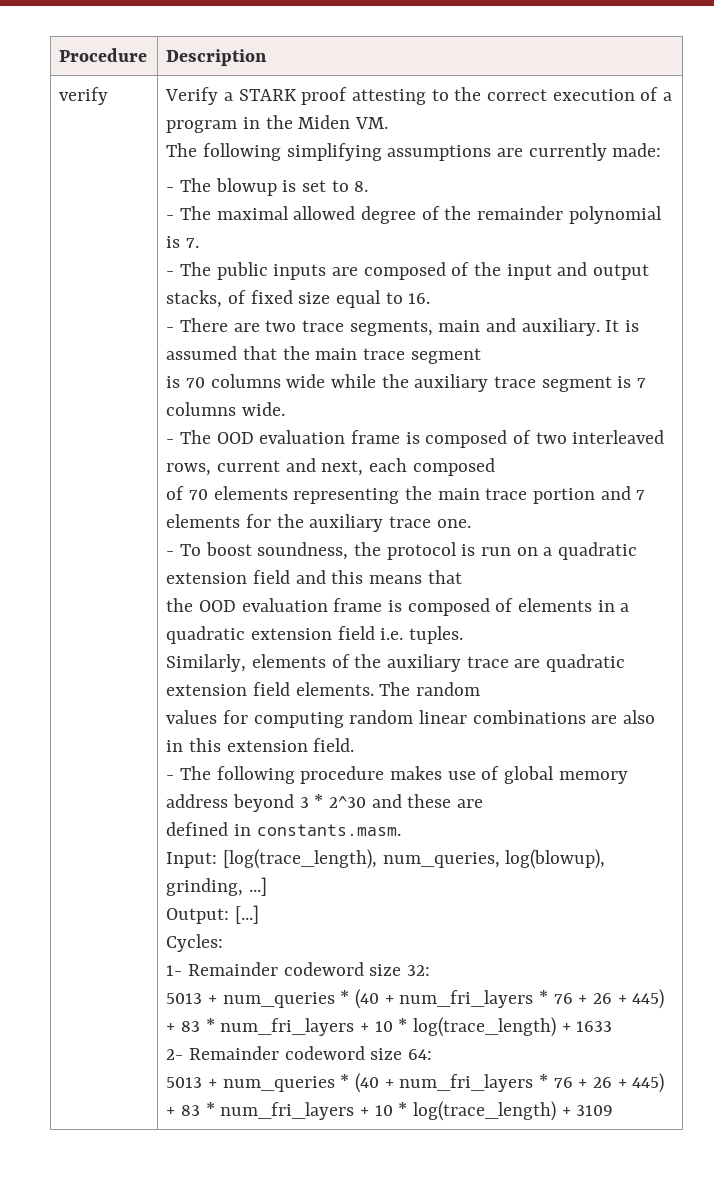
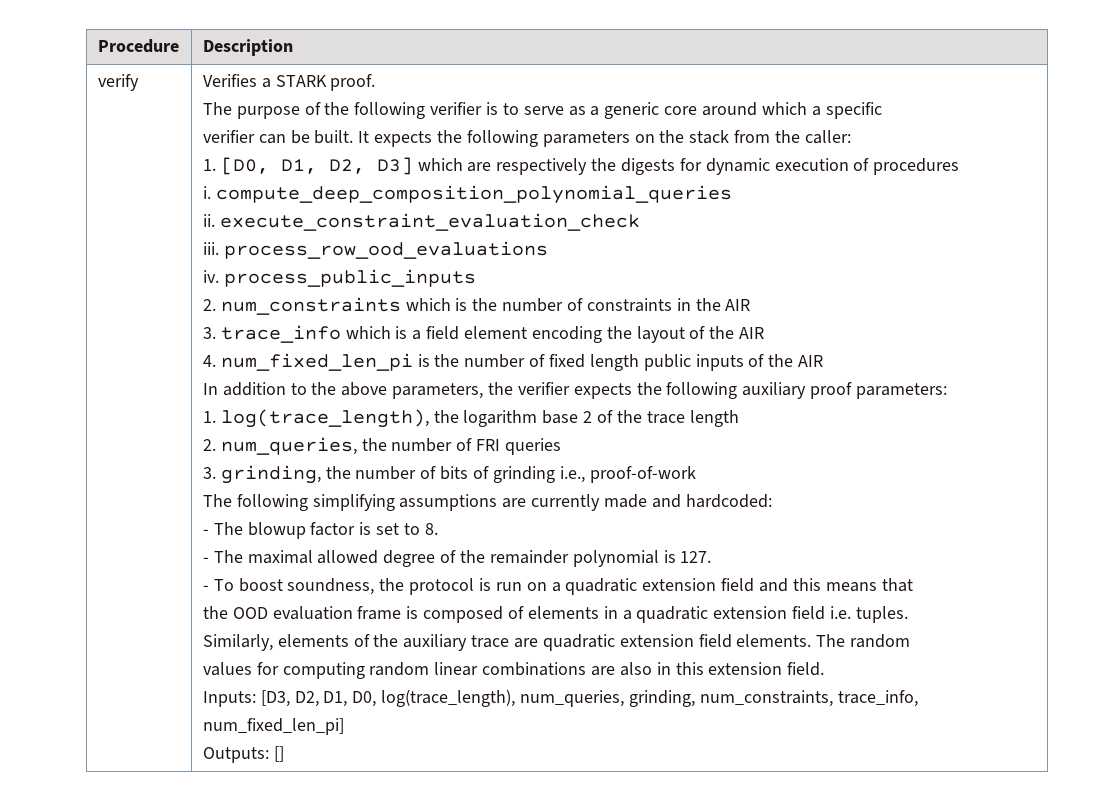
[165,87,219,105] Verify -> [202,74,257,87] Verifies
[301,87,672,105] [166,115,388,133] proof attesting to the correct execution of a program in the Miden VM. -> [330,74,376,91] [202,102,882,119] [202,130,851,147] [202,157,960,175] [202,185,732,204] [202,213,640,231] [202,241,548,259] [202,269,476,287] [202,297,751,315] [202,325,765,343] [202,353,824,371] [202,382,948,399] [202,409,739,428] [202,437,562,455] [202,465,696,484] proof. // The purpose of the following verifier is to serve as a generic core around which a specific // verifier can be built. It expects the following parameters on the stack from the caller: // 1. [D0, D1, D2, D3] which are respectively the digests for dynamic execution of procedures // i. compute_deep_composition_polynomial_queries // ii. execute_constraint_evaluation_check // iii. process_row_ood_evaluations // iv. process_public_inputs // 2. num_constraints which is the number of constraints in the AIR // 3. trace_info which is a field element encoding the layout of the AIR // 4. num_fixed_len_pi is the number of fixed length public inputs of the AIR // In addition to the above parameters, the verifier expects the following auxiliary proof parameters: // 1. log(trace_length), the logarithm base 2 of the trace length // 2. num_queries, the number of FRI queries // 3. grinding, the number of bits of grinding i.e., proof-of-work
[612,143,662,157] made: -> [604,494,772,508] made and hardcoded:
(277, 187) none -> [310,522,356,536] factor
[185,238,199,248] [166,262,649,280] [166,290,431,308] [166,318,639,336] [166,346,481,364] [166,374,646,392] [166,402,285,416] [166,430,665,448] [166,458,495,476] [166,486,646,504] [166,514,471,532] 7. // - The public inputs are composed of the input and output stacks, of fixed size equal to 16. // - There are two trace segments, main and auxiliary. It is assumed that the main trace segment // is 70 columns wide while the auxiliary trace segment is 7 columns wide. // - The OOD evaluation frame is composed of two interleaved rows, current and next, each composed // of 70 elements representing the main trace portion and 7 elements for the auxiliary trace one. -> [680,551,712,563] 127.
[166,766,628,784] [166,794,483,812] [166,822,401,836] [166,849,606,869] [166,877,267,896] [166,905,259,924] [166,934,224,952] [166,962,430,976] [166,989,665,1009] [166,1017,613,1037] [166,1046,432,1060] [166,1073,665,1093] [166,1101,614,1121] - The following procedure makes use of global memory address beyond 3 * 2^30 and these are // defined in constants.masm. // Input: [log(trace_length), num_queries, log(blowup), grinding, ...] // Output: [...] // Cycles: // 1- Remainder codeword size 32: // 5013 + num_queries * (40 + num_fri_layers * 76 + 26 + 445) + 83 * num_fri_layers + 10 * log(trace_length) + 1633 // 2- Remainder codeword size 64: // 5013 + num_queries * (40 + num_fri_layers * 76 + 26 + 445) + 83 * num_fri_layers + 10 * log(trace_length) + 3109 -> [202,689,918,707] [202,718,344,735] [202,746,284,763] Inputs: [D3, D2, D1, D0, log(trace_length), num_queries, grinding, num_constraints, trace_info, num_fixed_len_pi] // Outputs: []

